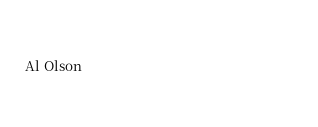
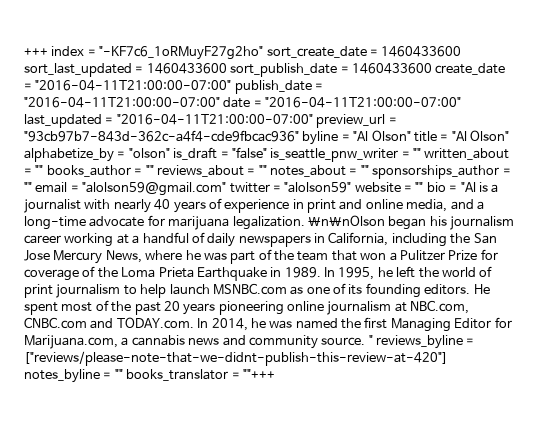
[25,60,82,71] Al Olson -> [24,46,462,60] [24,63,506,77] [24,80,324,94] [24,97,462,108] [24,114,397,128] [24,130,509,145] [24,147,510,162] [24,165,511,179] [24,182,499,196] [24,198,484,213] [24,215,514,230] [24,232,497,247] [24,249,498,264] [24,266,493,281] [24,283,490,298] [24,300,470,315] [24,317,512,332] [24,335,475,349] [24,351,448,366] [24,369,275,383] +++ index = "-KF7c6_1oRMuyF27g2ho" sort_create_date = 1460433600 sort_last_updated = 1460433600 sort_publish_date = 1460433600 create_date = "2016-04-11T21:00:00-07:00" publish_date = "2016-04-11T21:00:00-07:00" date = "2016-04-11T21:00:00-07:00" last_updated = "2016-04-11T21:00:00-07:00" preview_url = "93cb97b7-843d-362c-a4f4-cde9fbcac936" byline = "Al Olson" title = "Al Olson" alphabetize_by = "olson" is_draft = "false" is_seattle_pnw_writer = "" written_about = "" books_author = "" reviews_about = "" notes_about = "" sponsorships_author = "" email = "alolson59@gmail.com" twitter = "alolson59" website = "" bio = "Al is a journalist with nearly 40 years of experience in print and online media, and a long-time advocate for marijuana legalization. \n\nOlson began his journalism career working at a handful of daily newspapers in California, including the San Jose Mercury News, where he was part of the team that won a Pulitzer Prize for coverage of the Loma Prieta Earthquake in 1989. In 1995, he left the world of print journalism to help launch MSNBC.com as one of its founding editors. He spent most of the past 20 years pioneering online journalism at NBC.com, CNBC.com and TODAY.com. In 2014, he was named the first Managing Editor for Marijuana.com, a cannabis news and community source. " reviews_byline = ["reviews/please-note-that-we-didnt-publish-this-review-at-420"] notes_byline = "" books_translator = ""+++

